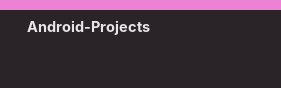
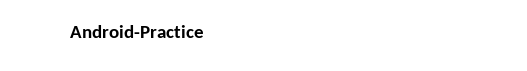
[27,20,150,35] Android-Projects -> [70,25,204,38] Android-Practice

